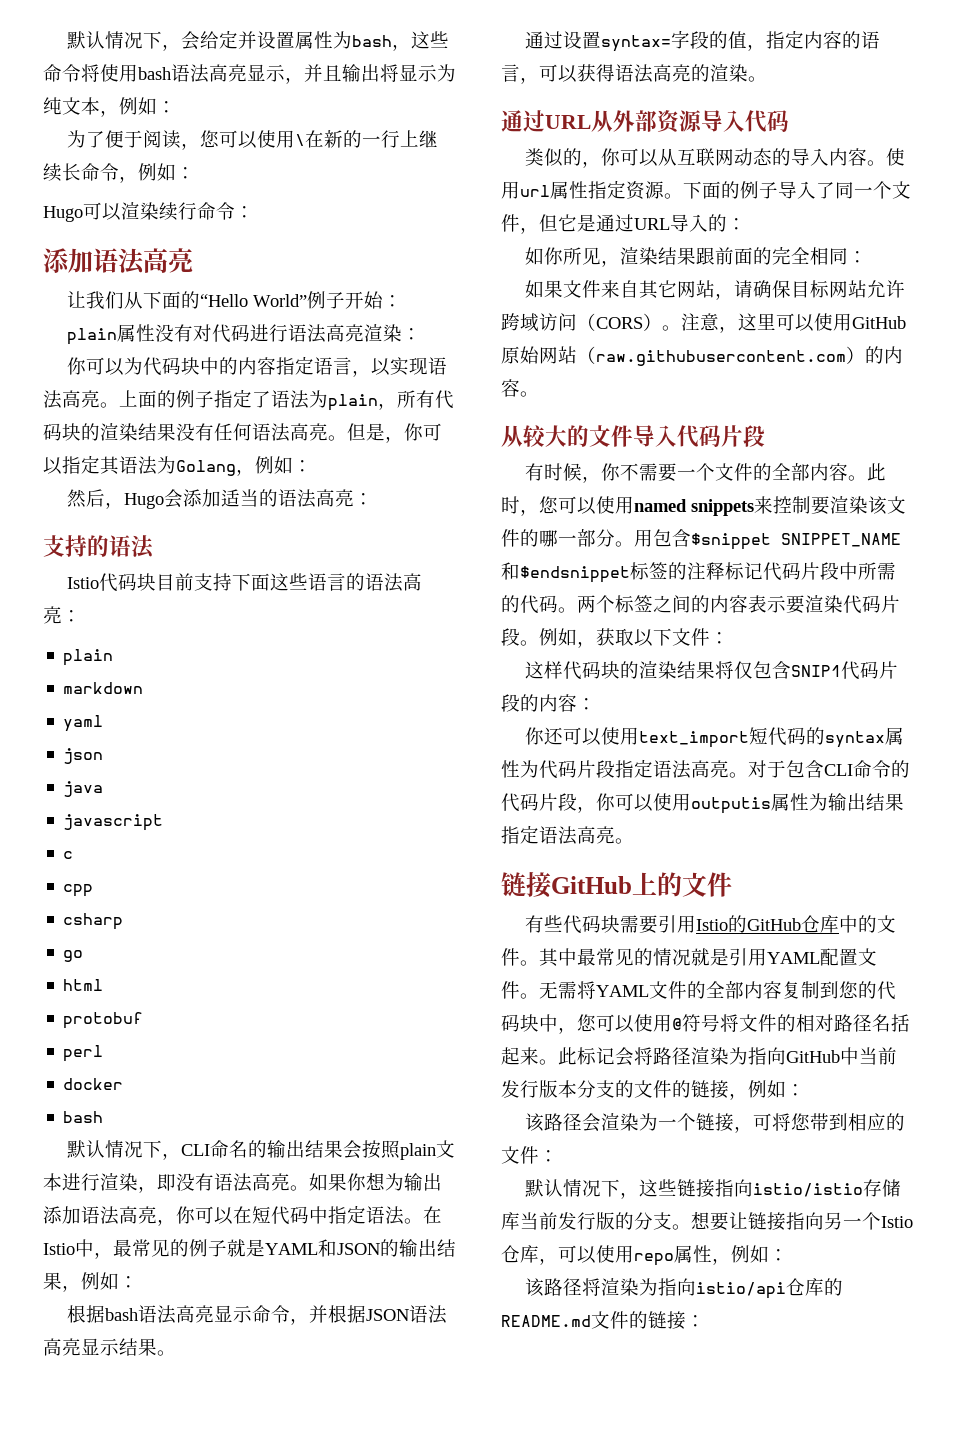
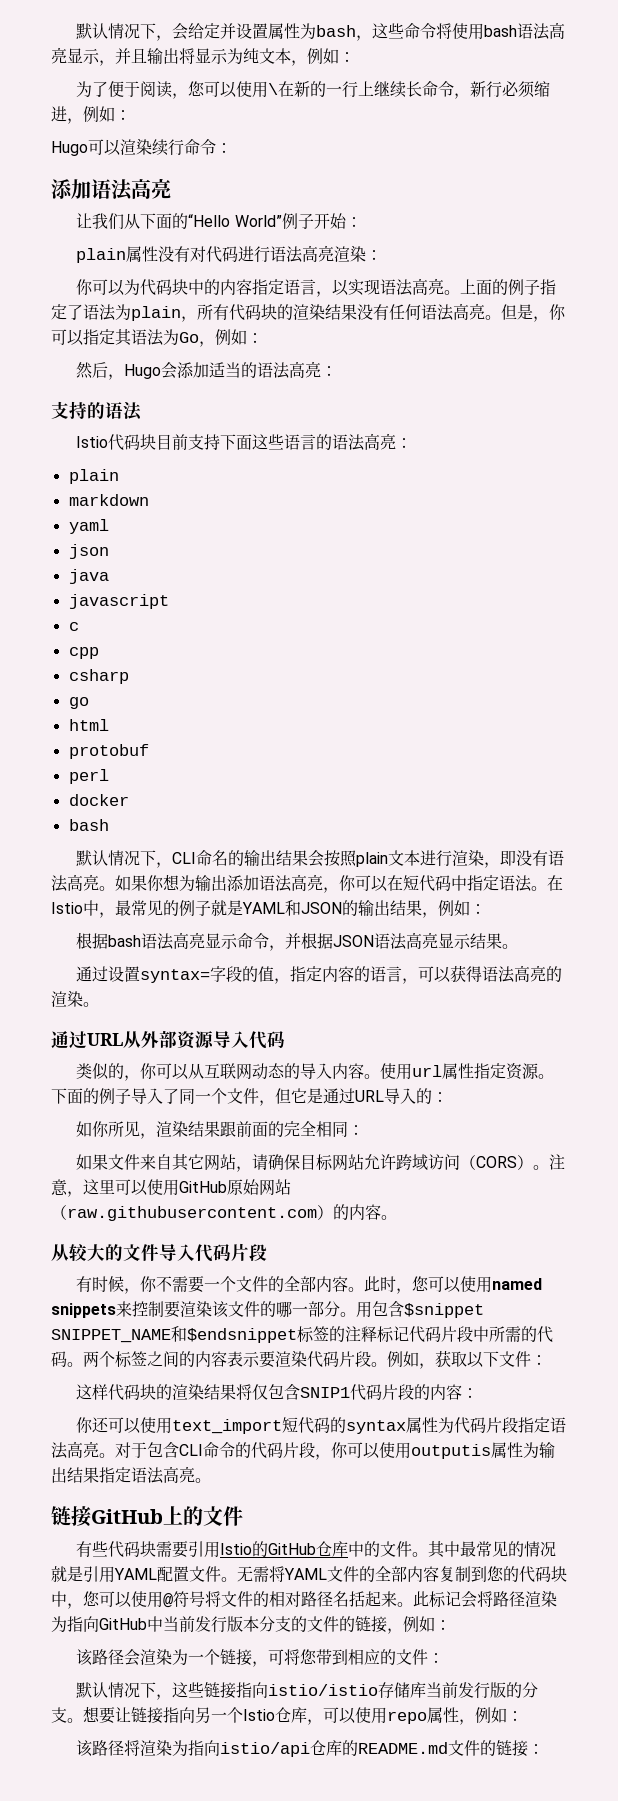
(138, 179) none -> [470,81,551,98] [51,106,83,124] 新行必须缩进，
[176,460,236,476] Golang -> [179,332,199,343] Go

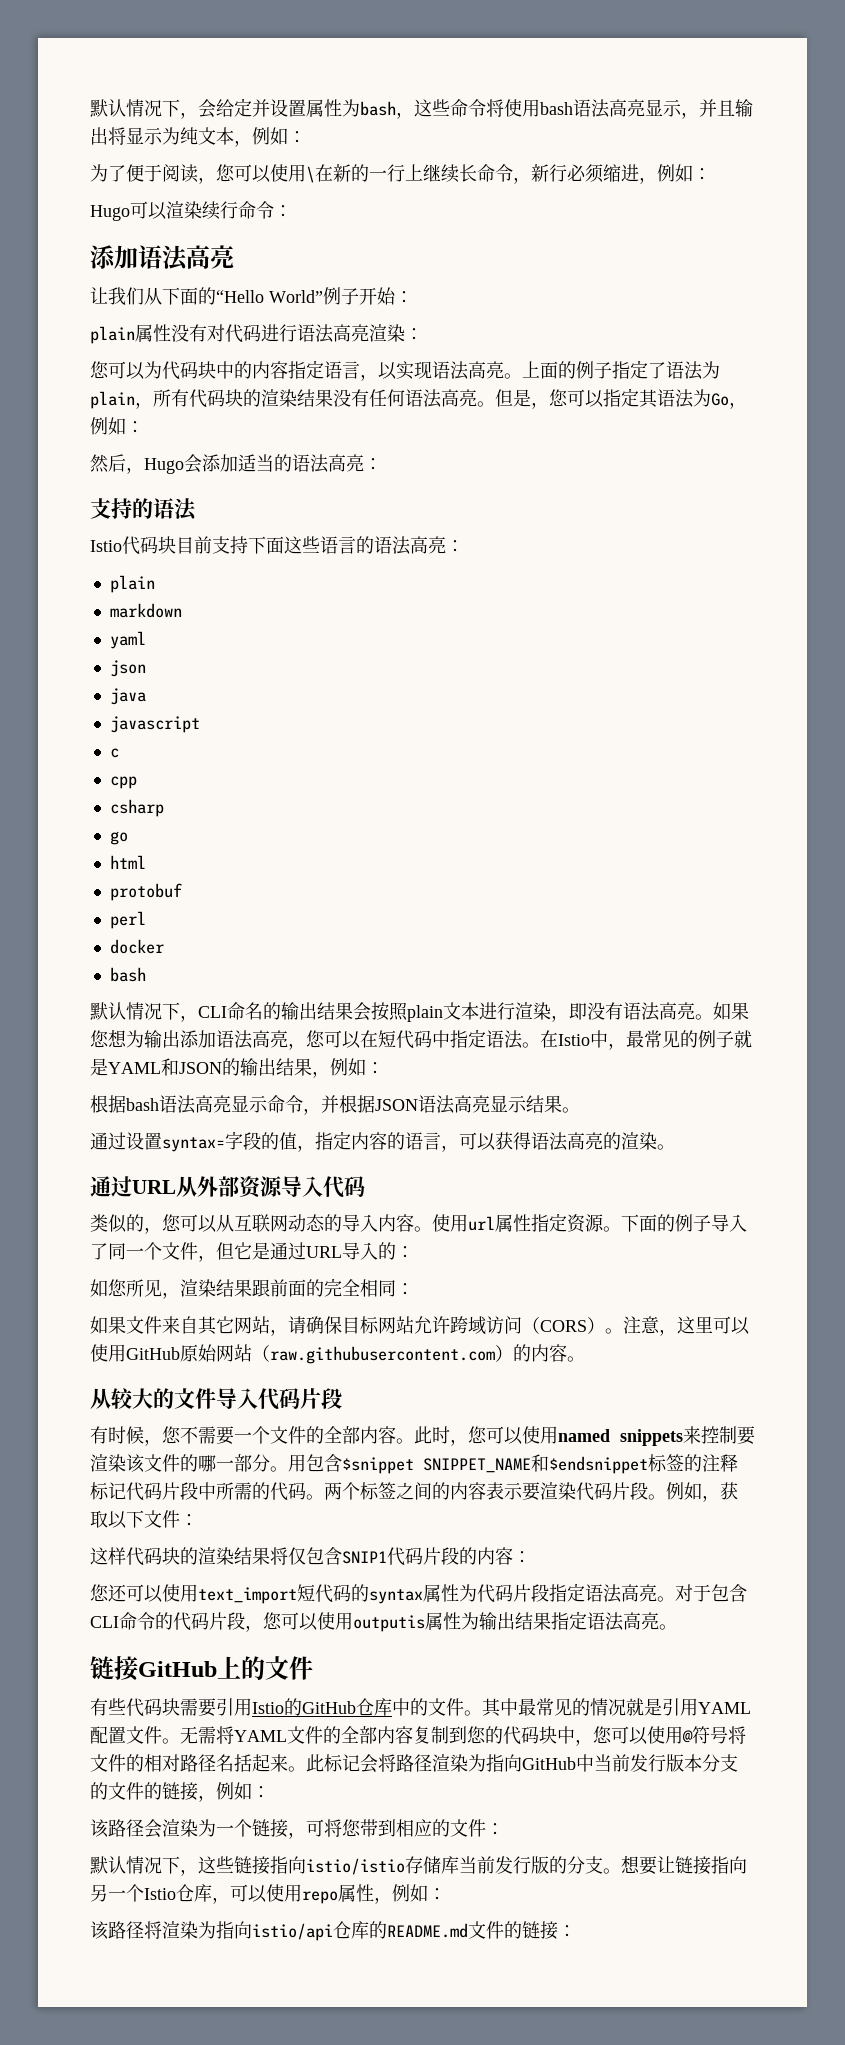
[76,279,94,295] 你 -> [90,361,109,379] 您
[549,304,566,320] 你 -> [549,389,568,407] 您
[147,875,164,891] 你 -> [90,1030,109,1048] 您
[339,875,356,891] 你 -> [306,1030,325,1048] 您
[140,1063,158,1079] 你 -> [162,1214,181,1232] 您
[92,1121,110,1137] 你 -> [108,1279,127,1297] 您
[140,1276,158,1292] 你 -> [162,1426,181,1444] 您
[76,1417,94,1433] 你 -> [90,1584,109,1602] 您
[331,1442,348,1458] 你 -> [263,1612,282,1630] 您

